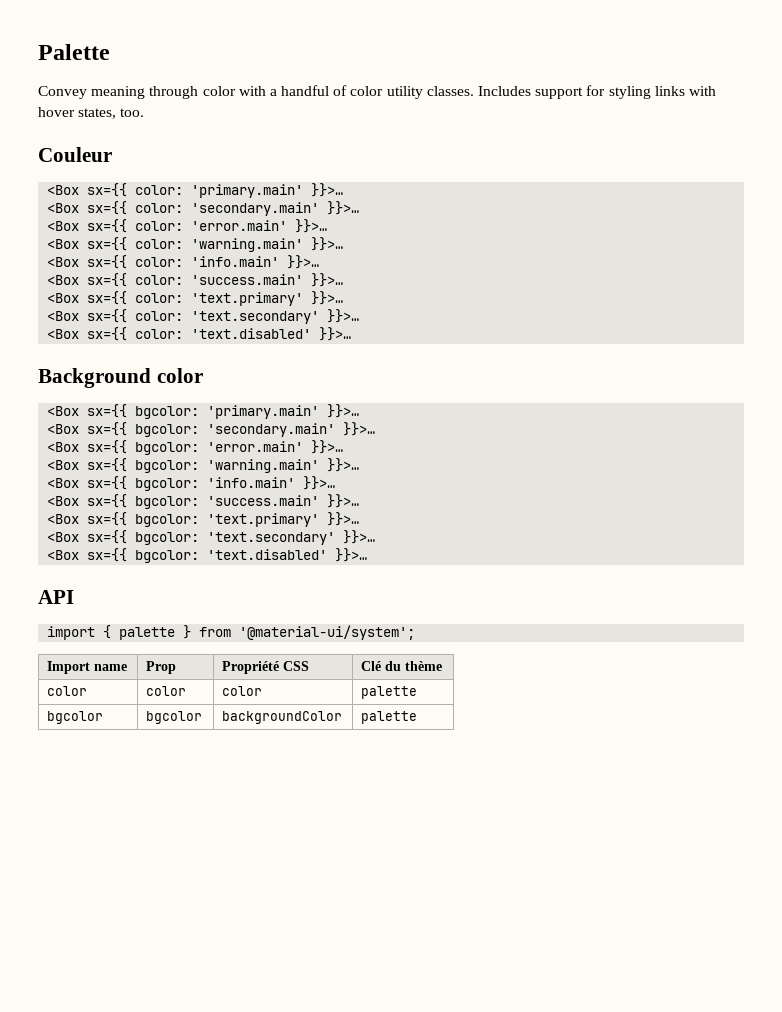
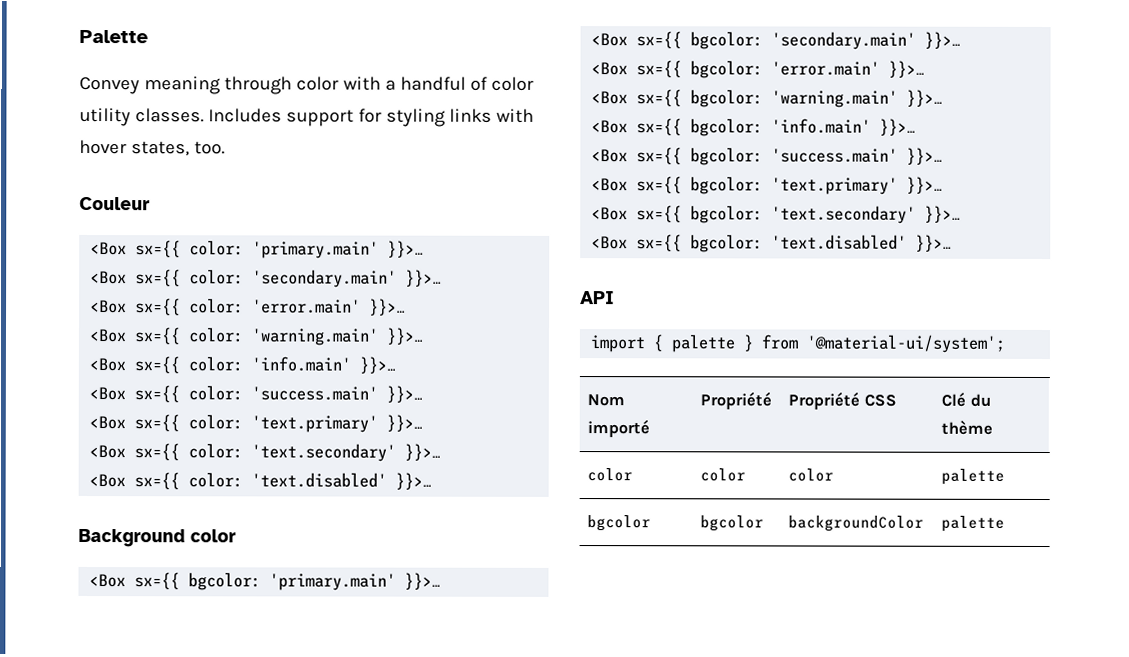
[47,661,128,674] [146,661,177,674] Import name | Prop -> [587,394,626,407] [587,419,651,438] [700,391,773,410] Nom importé | Propriété

